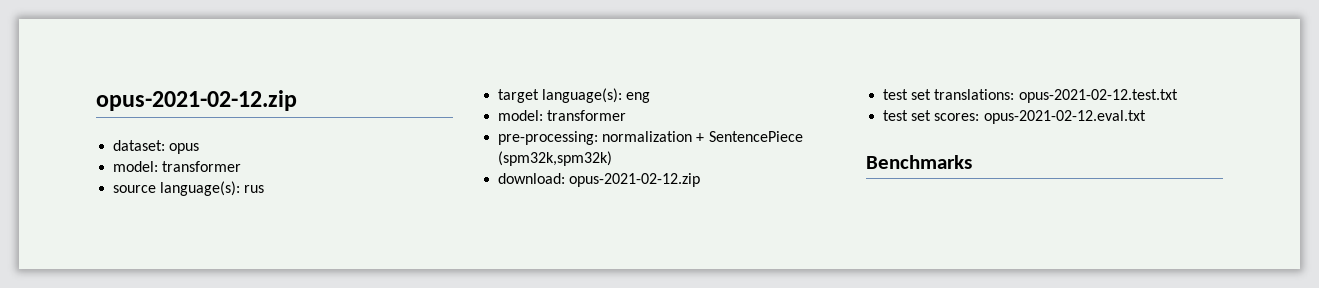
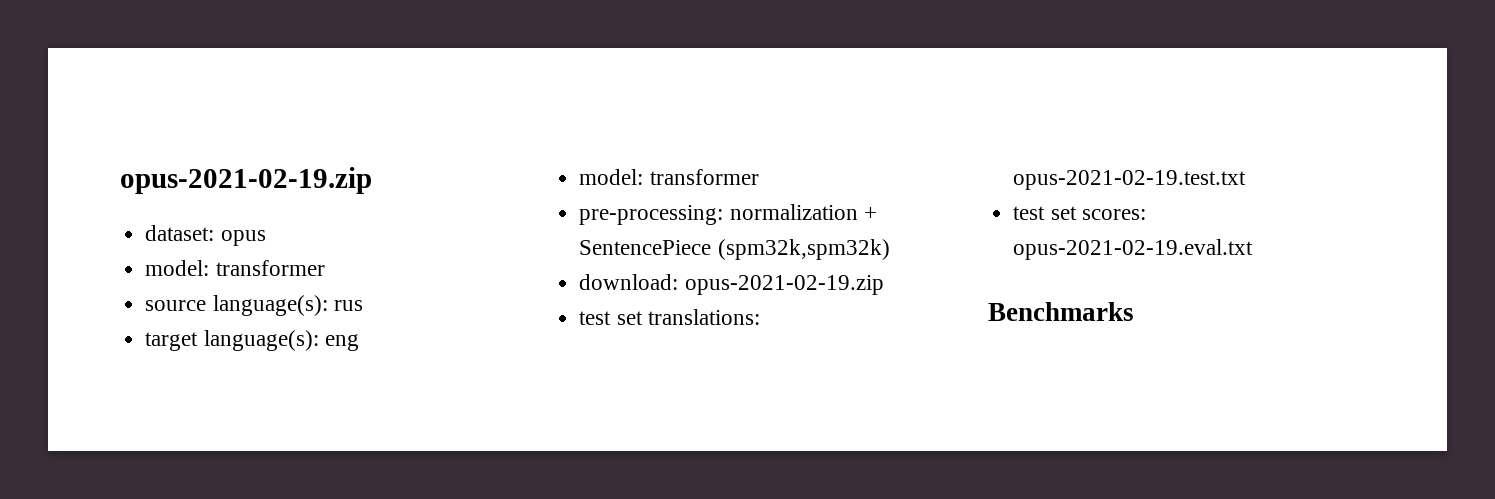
[96,90,297,111] opus-2021-02-12.zip -> [120,167,372,194] opus-2021-02-19.zip
[569,173,701,187] opus-2021-02-12.zip -> [684,275,884,295] opus-2021-02-19.zip
[1018,89,1178,103] opus-2021-02-12.test.txt -> [1013,170,1247,190] opus-2021-02-19.test.txt
[983,110,1146,124] opus-2021-02-12.eval.txt -> [1013,239,1254,260] opus-2021-02-19.eval.txt

